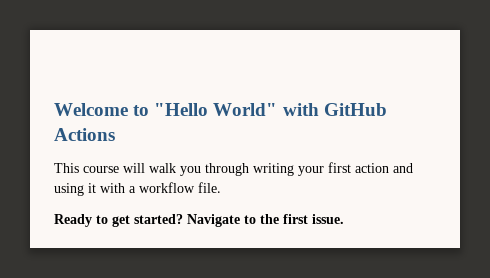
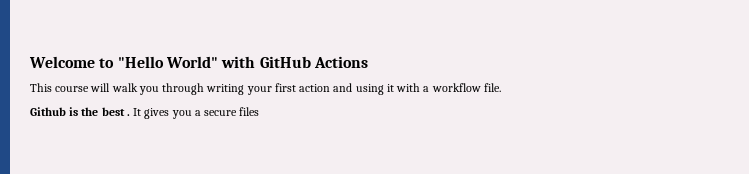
[54,214,344,227] Ready to get started? Navigate to the first issue. -> [30,107,260,119] Github is the best . It gives you a secure files

